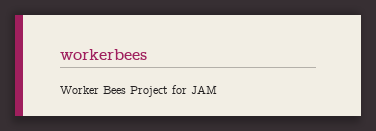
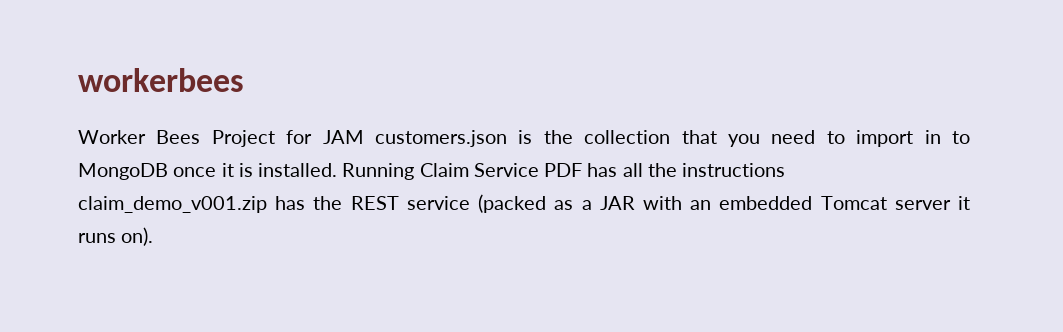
(217, 89) none -> [375,130,970,147] [78,163,786,180] [78,194,970,213] [78,227,154,246] customers.json is the collection that you need to import in to MongoDB once it is installed. Running Claim Service PDF has all the instructions claim_demo_v001.zip has the REST service (packed as a JAR with an embedded Tomcat server it runs on).

